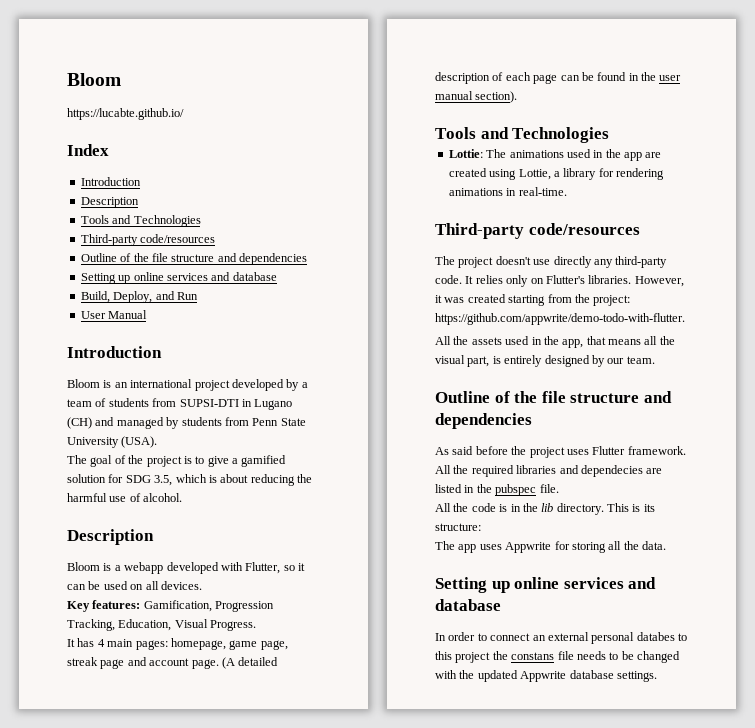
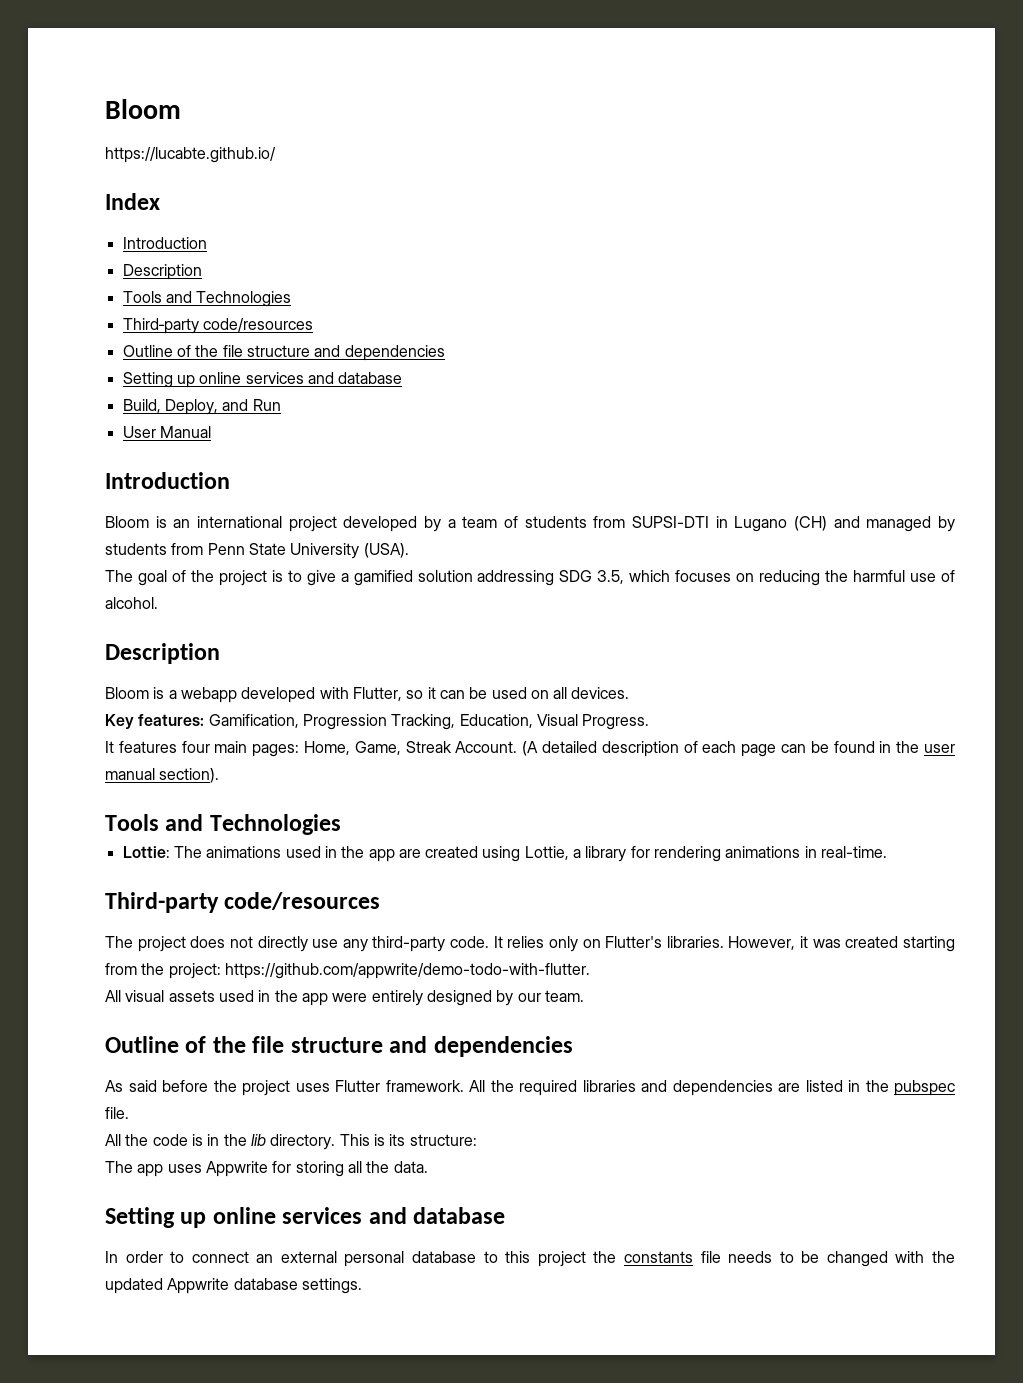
[108,474,124,483] for -> [477,570,555,586] addressing
[208,474,249,483] is about -> [675,570,755,582] focuses on
[77,638,288,650] [67,657,219,669] has 4 main pages: homepage, game page, streak page and account page. -> [118,741,518,757] features four main pages: Home, Game, Streak Account.
[495,256,592,268] doesn't use directly -> [190,936,339,952] does not directly use
[453,336,469,345] the -> [125,990,165,1002] visual
[562,336,675,348] [435,355,501,367] app, that means all the visual part, is -> [301,993,368,1006] app were
[580,465,643,477] dependecies -> [672,1080,773,1096] dependencies
[636,632,675,641] databes -> [412,1251,477,1263] database
[511,652,555,660] constans -> [623,1251,693,1263] constants

